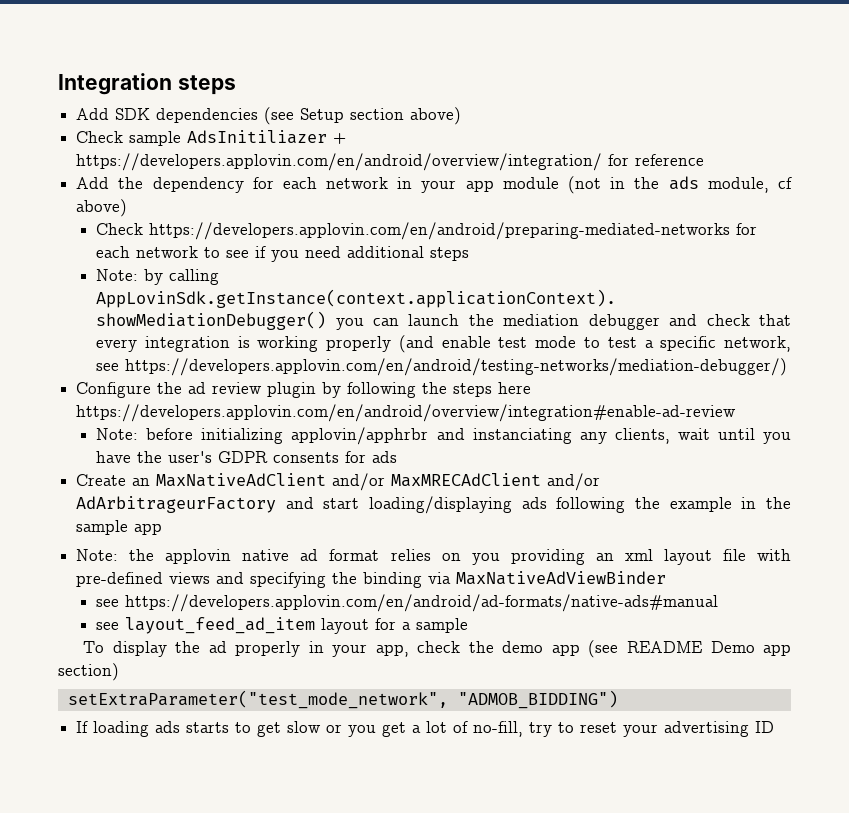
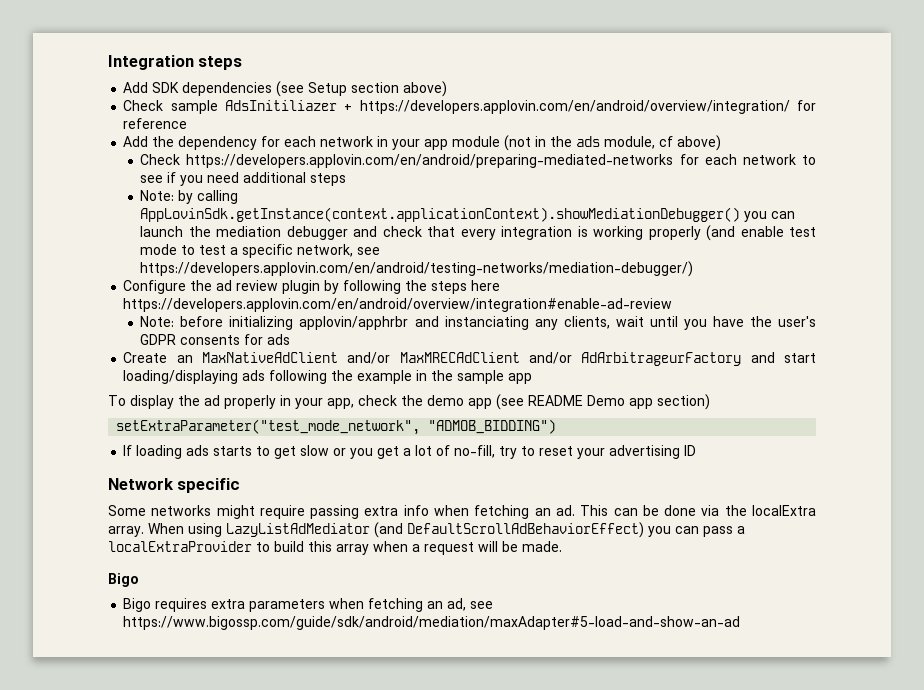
[76,549,792,565] [76,571,667,588] [96,594,719,612] [96,617,469,634] // Note: the applovin native ad format relies on you providing an xml layout file with pre-defined views and specifying the binding via MaxNativeAdViewBinder // see https://developers.applovin.com/en/android/ad-formats/native-ads#manual // see layout_feed_ad_item layout for a sample -> (533, 378) none
(775, 727) none -> [108,478,241,493] [108,505,816,519] [108,522,745,538] [108,541,562,555] [108,573,139,587] [123,598,494,612] [123,616,741,630] // Network specific // Some networks might require passing extra info when fetching an ad. This can be done via the localExtra array. When using LazyListAdMediator (and DefaultScrollAdBehaviorEffect) you can pass a localExtraProvider to build this array when a request will be made. // Bigo // Bigo requires extra parameters when fetching an ad, see https://www.bigossp.com/guide/sdk/android/mediation/maxAdapter#5-load-and-show-an-ad

